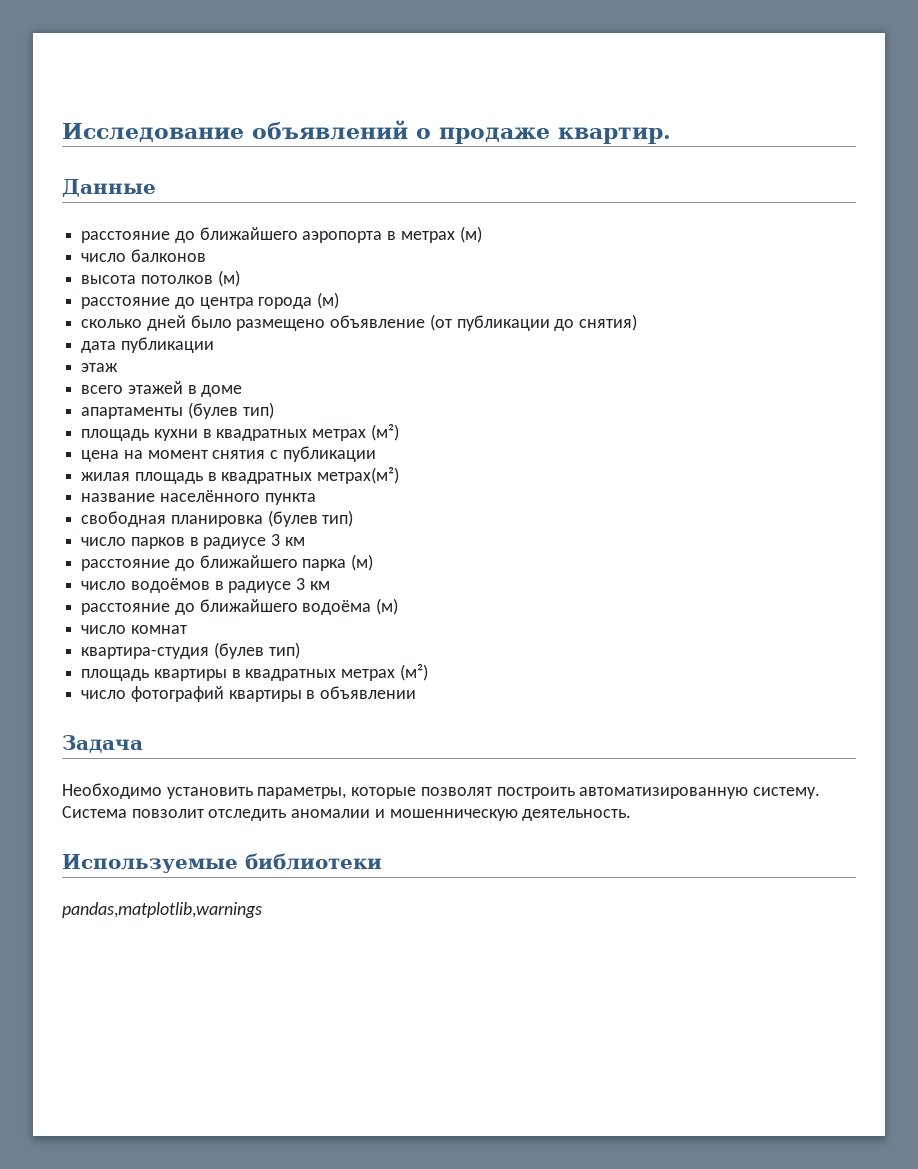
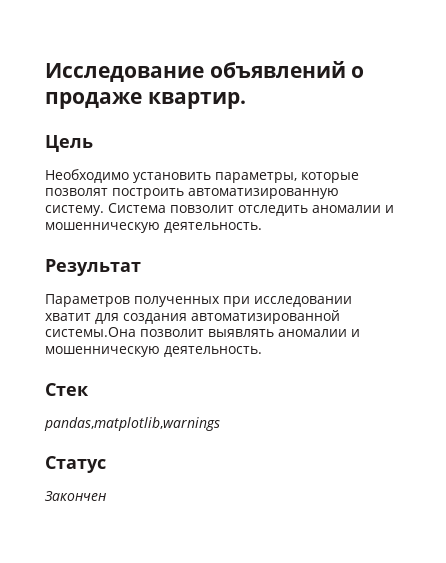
[62,179,156,197] [81,226,482,243] [81,249,206,262] [81,270,240,287] [81,292,340,309] [81,314,638,331] [81,337,214,353] [81,363,119,372] [81,381,243,397] [81,402,274,419] [81,423,399,441] [81,446,376,462] [81,466,400,484] [81,490,316,505] [81,510,354,527] [81,534,305,549] [81,554,374,571] [81,578,330,593] [81,598,399,615] [81,625,187,634] [81,642,300,659] [81,663,428,681] [81,686,417,702] [62,735,143,753] Данные // расстояние до ближайшего аэропорта в метрах (м) // число балконов // высота потолков (м) // расстояние до центра города (м) // сколько дней было размещено объявление (от публикации до снятия) // дата публикации // этаж // всего этажей в доме // апартаменты (булев тип) // площадь кухни в квадратных метрах (м²) // цена на момент снятия с публикации // жилая площадь в квадратных метрах(м²) // название населённого пункта // свободная планировка (булев тип) // число парков в радиусе 3 км // расстояние до ближайшего парка (м) // число водоёмов в радиусе 3 км // расстояние до ближайшего водоёма (м) // число комнат // квартира-студия (булев тип) // площадь квартиры в квадратных метрах (м²) // число фотографий квартиры в объявлении // Задача -> [45,135,93,152] Цель
[62,853,382,873] Используемые библиотеки -> [45,259,141,276] [45,294,352,307] [45,310,340,324] [45,327,360,337] [45,346,262,357] [45,383,89,396] Результат // Параметров полученных при исследовании хватит для создания автоматизированной системы.Она позволит выявлять аномалии и мошенническую деятельность. // Стек
(262, 910) none -> [45,456,106,473] [44,491,106,501] // Статус // Закончен

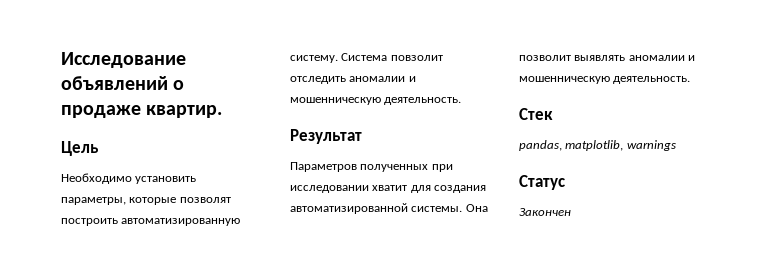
[45,327,136,337] системы.Она -> [411,204,488,212] системы. Она
[44,417,220,431] pandas,matplotlib,warnings -> [519,140,676,151] pandas, matplotlib, warnings

